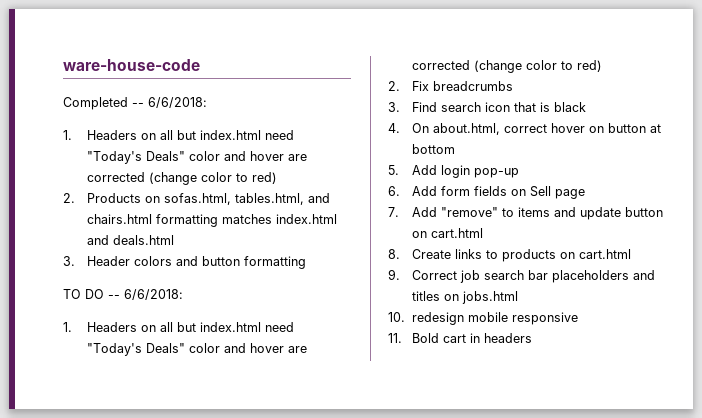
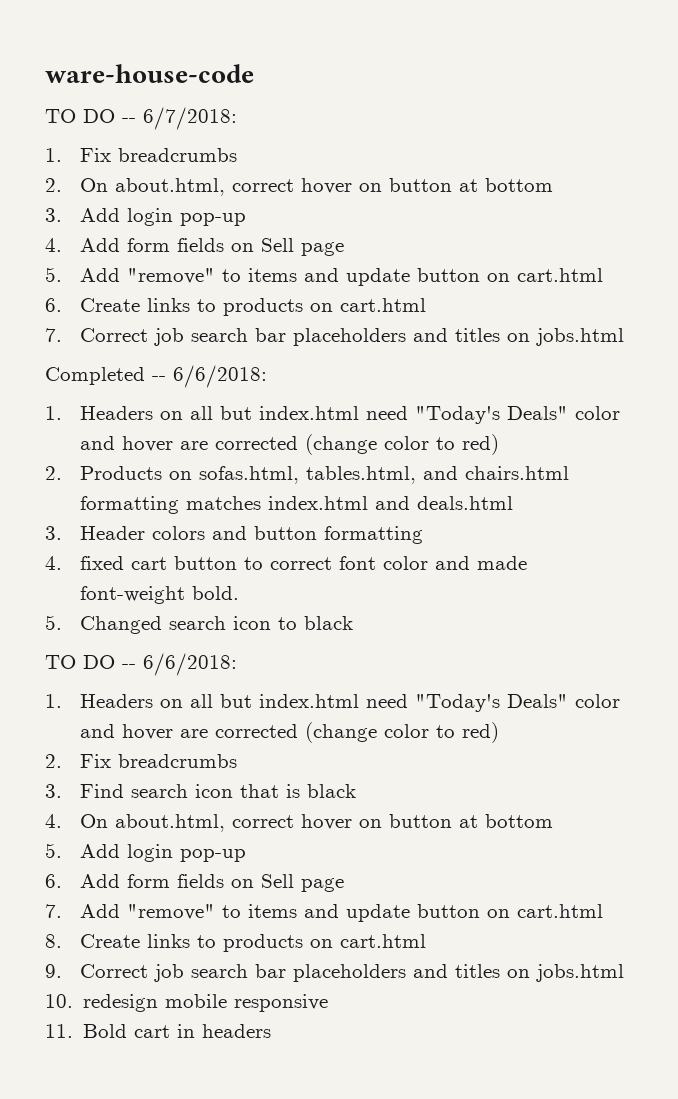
(200, 65) none -> [45,107,237,130] [45,148,238,162] [45,178,554,196] [45,208,247,226] [45,238,345,256] [45,267,604,286] [45,298,427,316] [45,328,625,346] // TO DO -- 6/7/2018: // 1. Fix breadcrumbs // 2. On about.html, correct hover on button at bottom // 3. Add login pop-up // 4. Add form fields on Sell page // 5. Add "remove" to items and update button on cart.html // 6. Create links to products on cart.html // 7. Correct job search bar placeholders and titles on jobs.html
(306, 262) none -> [45,556,528,570] [80,586,240,604] [45,615,354,634] // 4. fixed cart button to correct font color and made font-weight bold. // 5. Changed search icon to black

